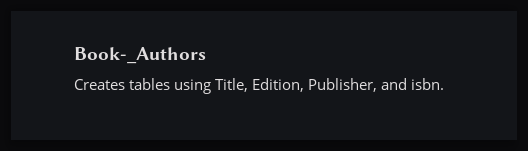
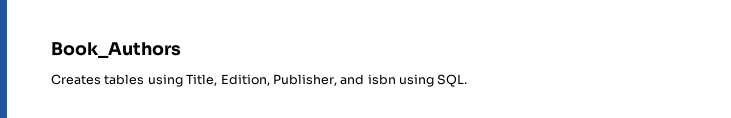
[74,47,206,64] Book-_Authors -> [51,42,181,58] Book_Authors
[411,78,445,90] isbn. -> [367,74,468,87] isbn using SQL.

